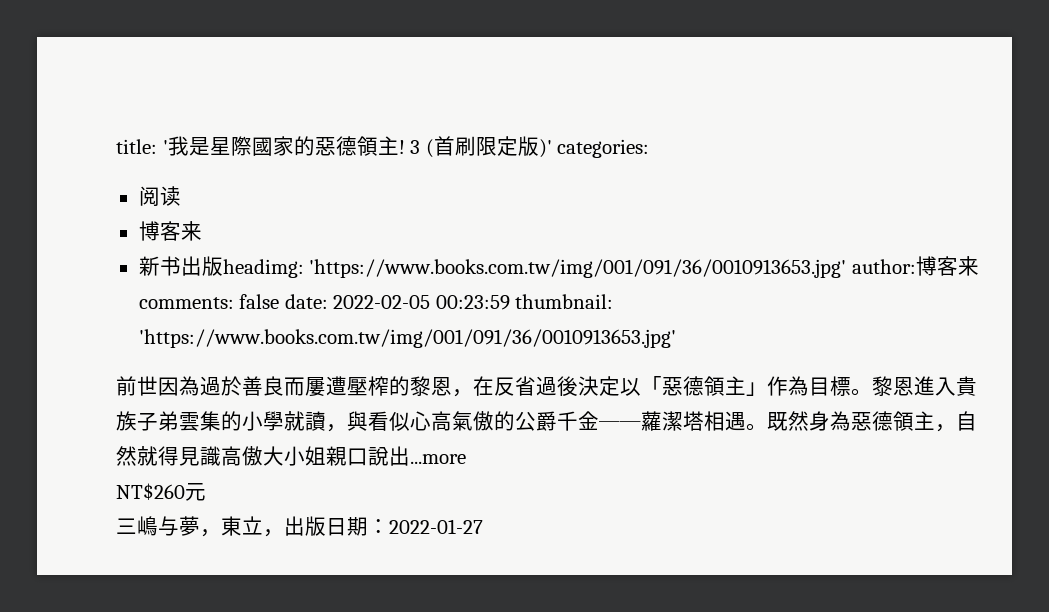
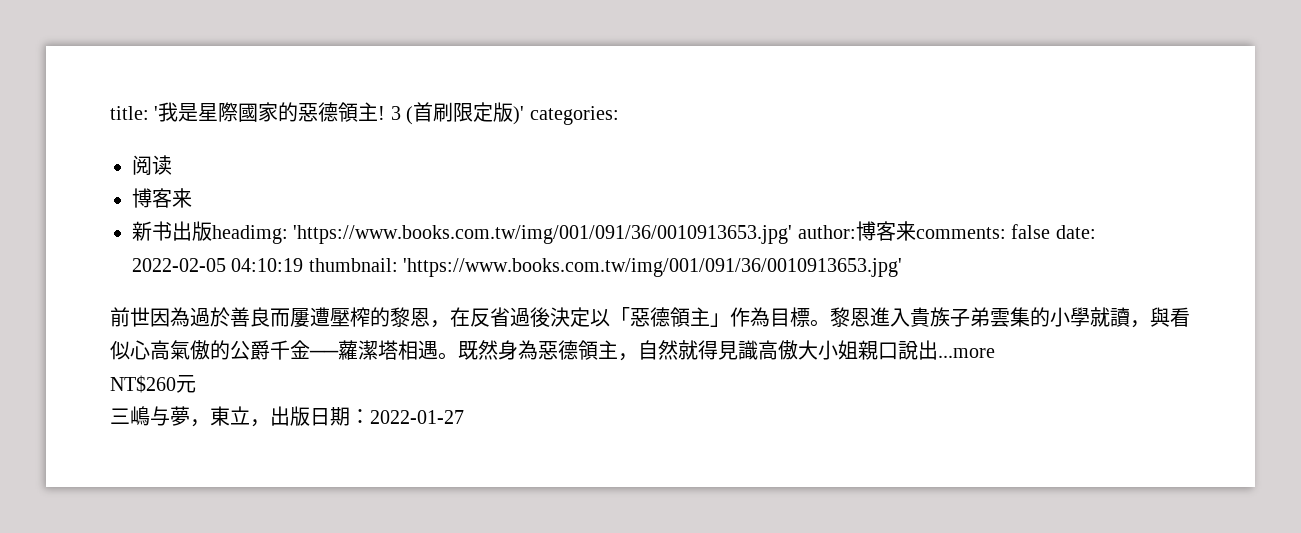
[435,295,510,310] 00:23:59 -> [231,258,304,272] 04:10:19

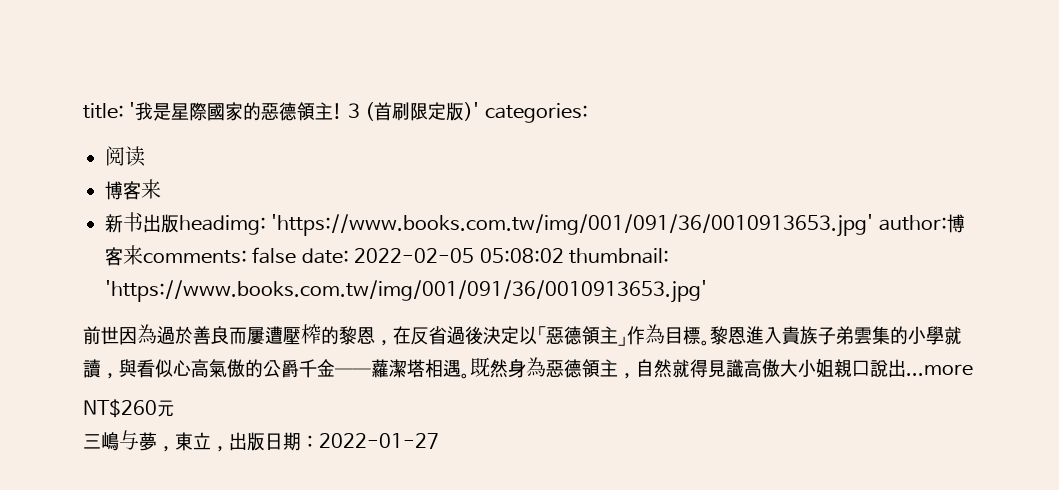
[231,258,304,272] 04:10:19 -> [479,248,564,263] 05:08:02

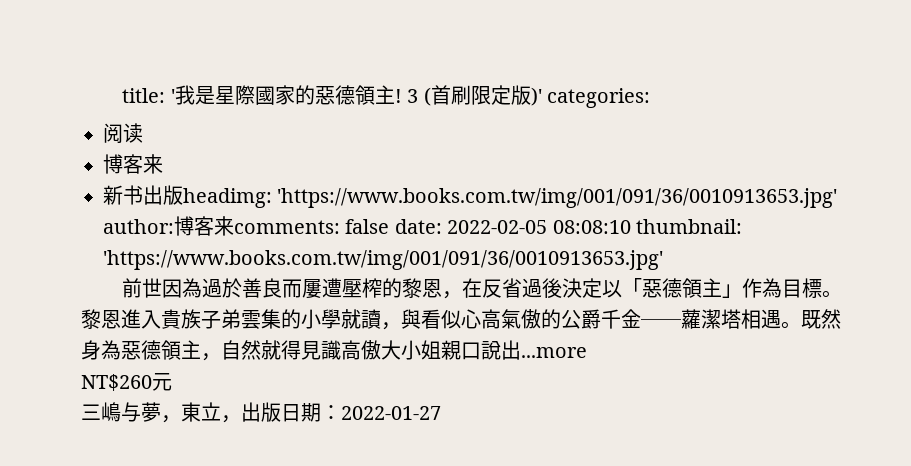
[479,248,564,263] 05:08:02 -> [552,220,631,234] 08:08:10

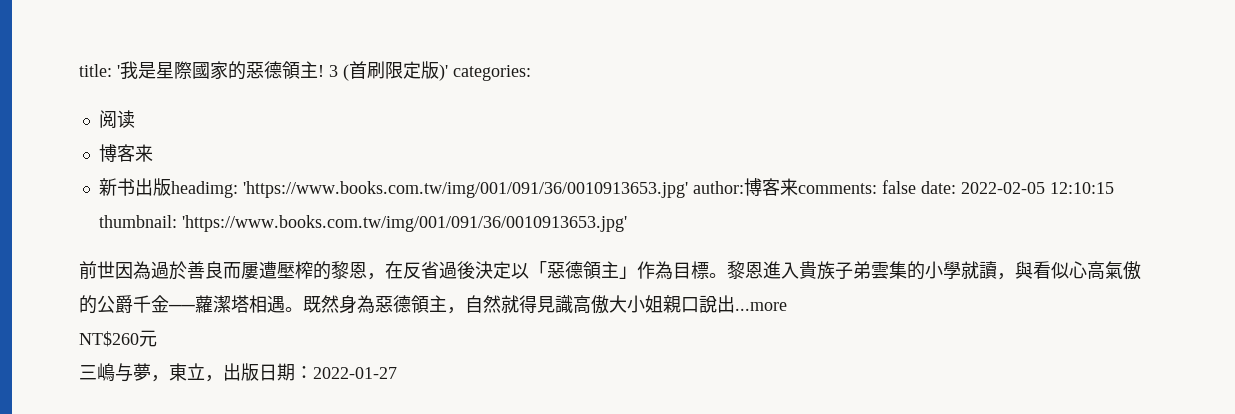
[552,220,631,234] 08:08:10 -> [1049,182,1114,194] 12:10:15

